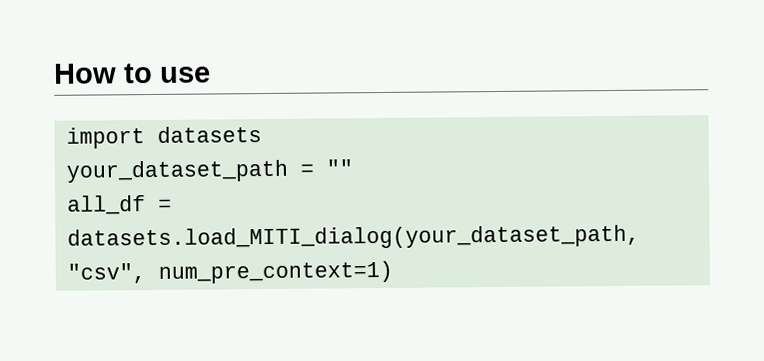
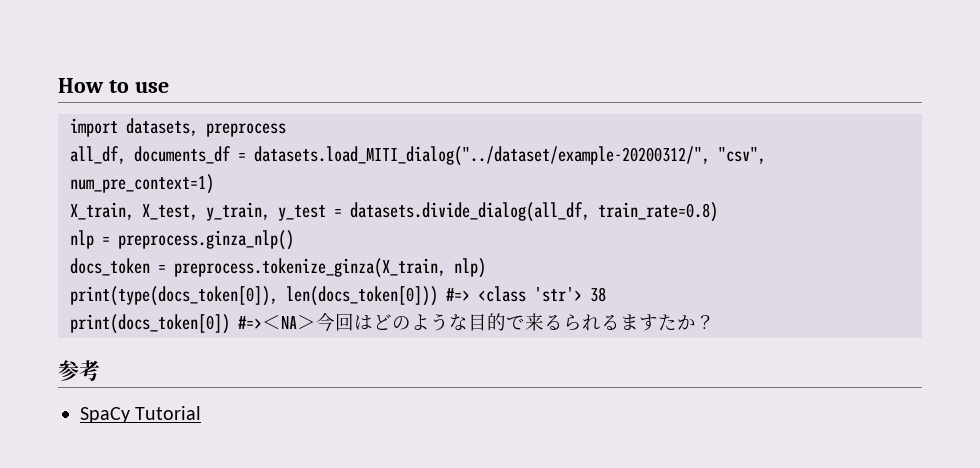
[157,126,263,143] [66,159,354,183] [67,195,173,215] [67,224,641,251] [67,260,394,284] datasets // your_dataset_path = "" // all_df = datasets.load_MITI_dialog(your_dataset_path, "csv", num_pre_context=1) -> [126,118,286,137] [70,146,766,166] [70,174,214,194] [70,202,718,222] [70,230,294,250] [70,258,486,278] [70,286,606,306] [70,313,715,334] [58,360,100,381] [80,406,202,423] datasets, preprocess // all_df, documents_df = datasets.load_MITI_dialog("../dataset/example-20200312/", "csv", num_pre_context=1) // X_train, X_test, y_train, y_test = datasets.divide_dialog(all_df, train_rate=0.8) // nlp = preprocess.ginza_nlp() // docs_token = preprocess.tokenize_ginza(X_train, nlp) // print(type(docs_token[0]), len(docs_token[0])) #=> <class 'str'> 38 // print(docs_token[0]) #=>＜NA＞今回はどのような目的で来るられるますたか？ // 参考 // SpaCy Tutorial

